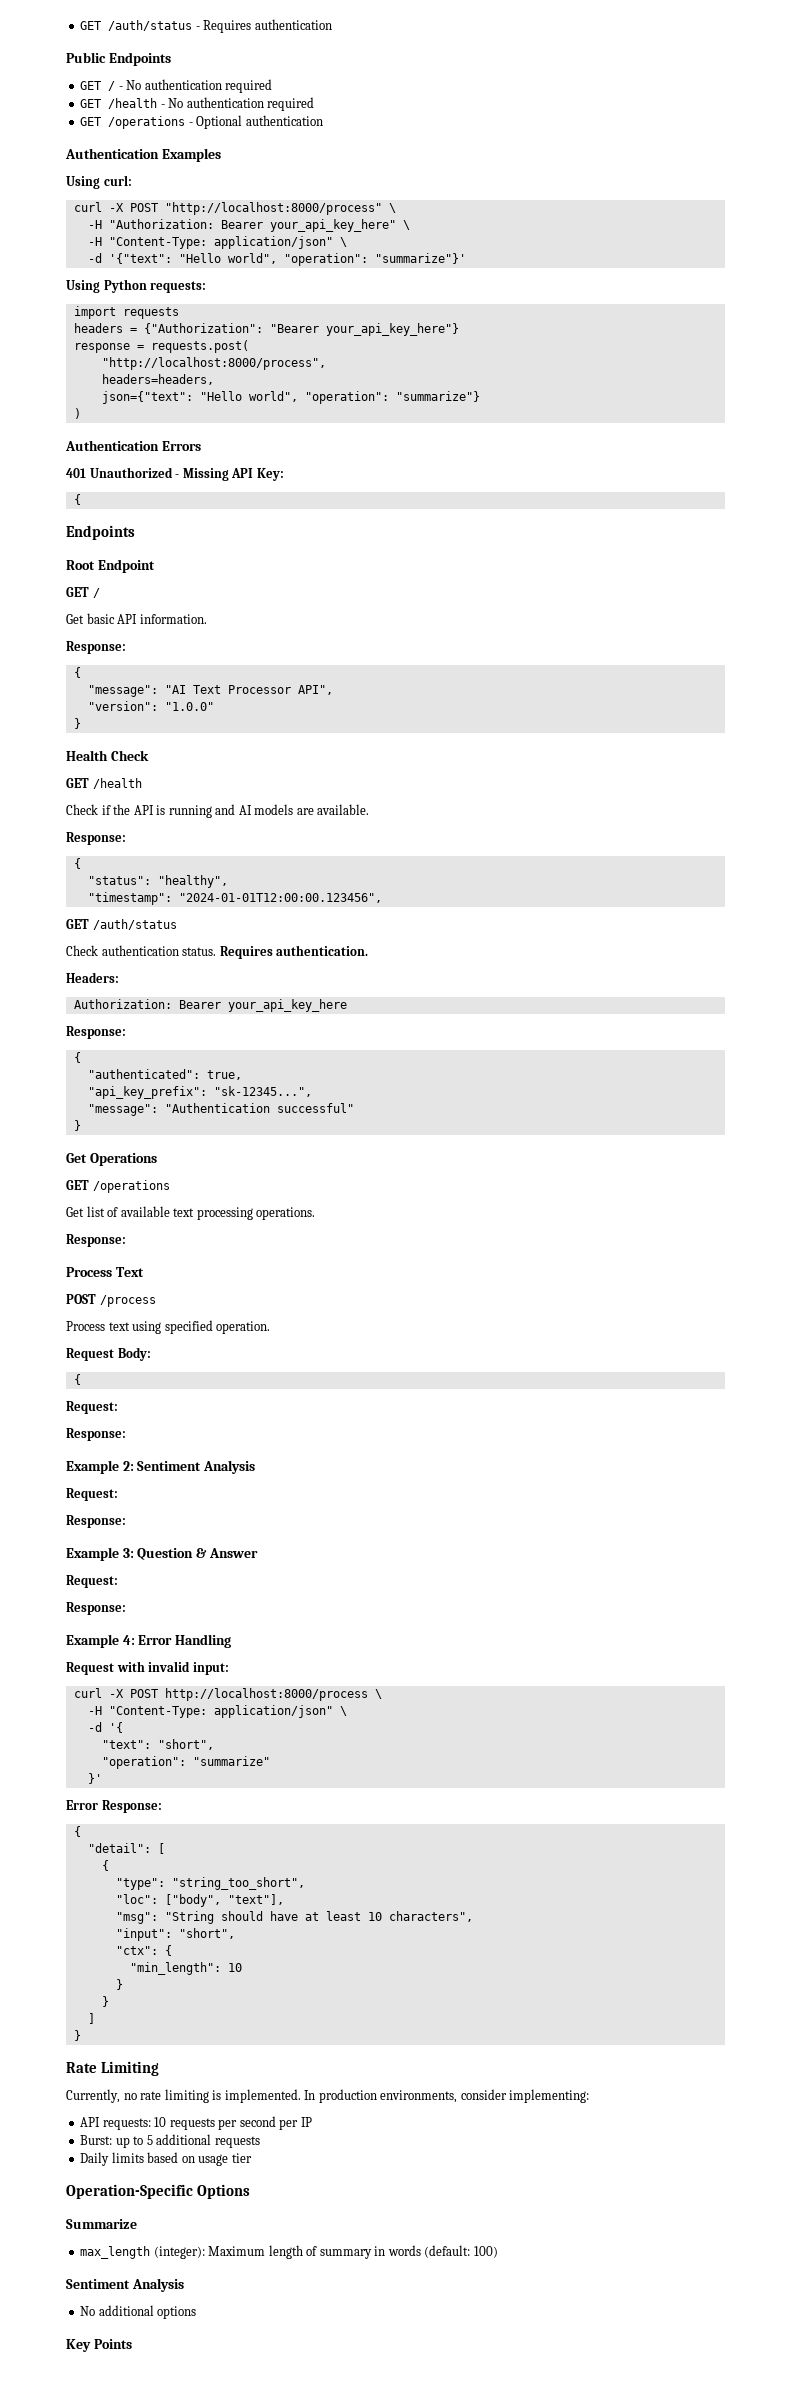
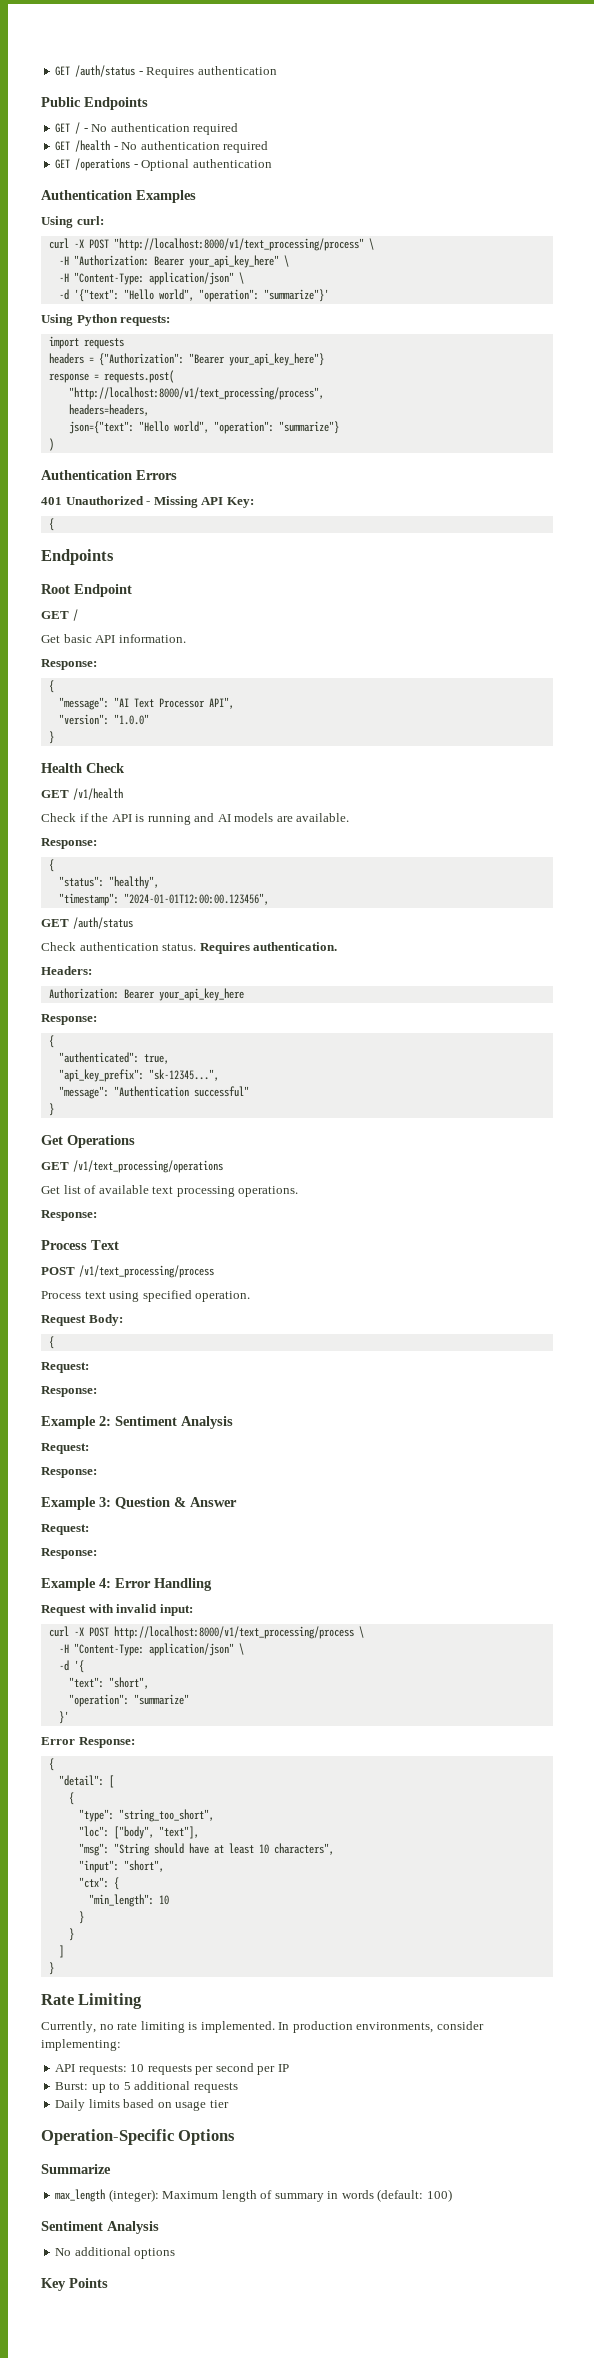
[164,202,382,215] "http://localhost:8000/process" -> [113,238,364,251] "http://localhost:8000/v1/text_processing/process"
[101,357,326,370] "http://localhost:8000/process", -> [68,387,324,400] "http://localhost:8000/v1/text_processing/process",
[92,778,142,789] /health -> [72,788,123,800] /v1/health
[92,1180,170,1193] /operations -> [72,1160,223,1173] /v1/text_processing/operations
[99,1295,156,1307] /process -> [78,1265,214,1278] /v1/text_processing/process
[164,1688,368,1701] http://localhost:8000/process -> [113,1626,354,1639] http://localhost:8000/v1/text_processing/process

